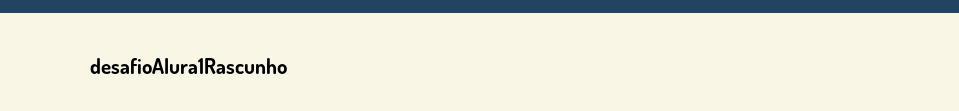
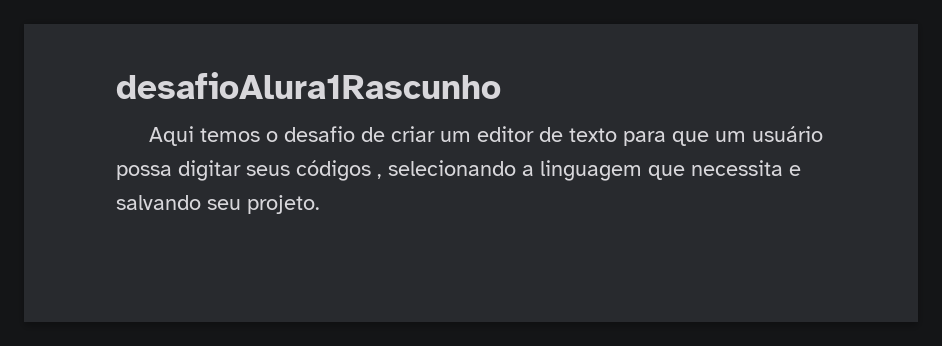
(287, 66) none -> [148,126,823,146] [116,160,801,181] [116,195,320,214] // Aqui temos o desafio de criar um editor de texto para que um usuário possa digitar seus códigos , selecionando a linguagem que necessita e salvando seu projeto.

